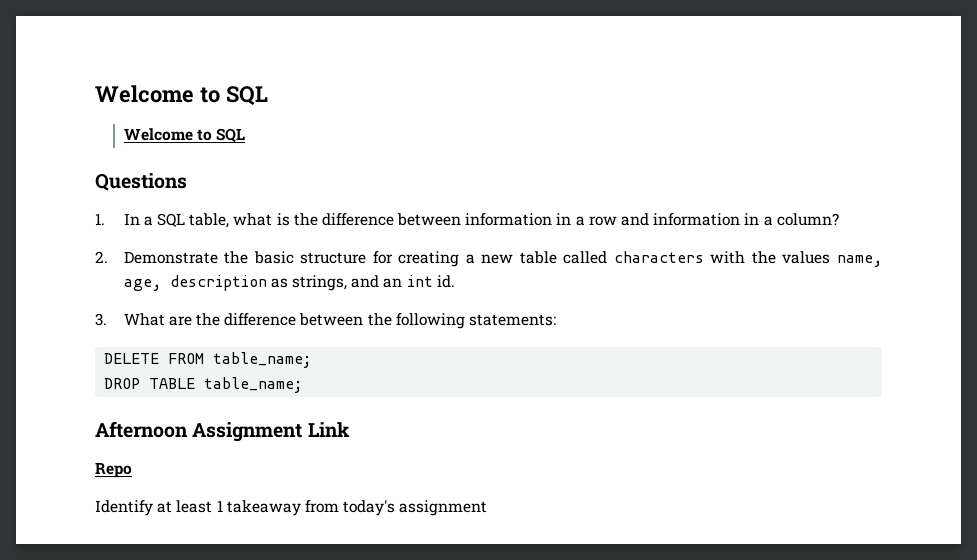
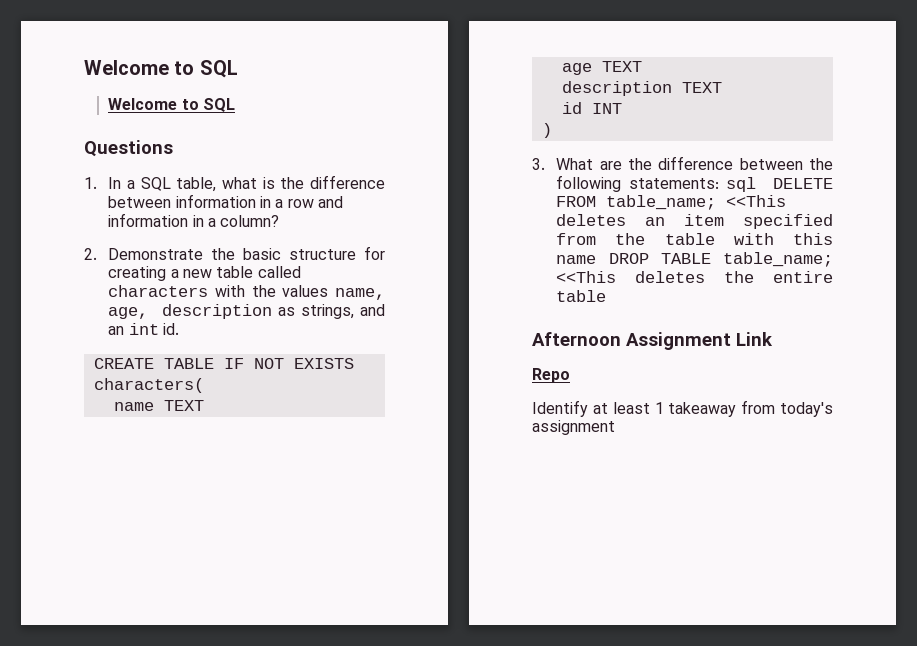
(455, 281) none -> [93,358,354,369] [93,378,204,393] [113,400,204,411] [561,61,642,75] [561,81,722,96] [561,102,622,114] [541,123,552,138] // CREATE TABLE IF NOT EXISTS characters( // name TEXT // age TEXT // description TEXT // id INT // )
(556, 320) // -> [725,177,756,192] sql
[104,377,303,393] // DROP TABLE table_name; -> [726,195,787,207] [556,214,833,229] [556,233,833,245] [556,252,833,267] [556,271,833,283] [556,290,607,302] <<This deletes an item specified from the table with this name DROP TABLE table_name; <<This deletes the entire table

